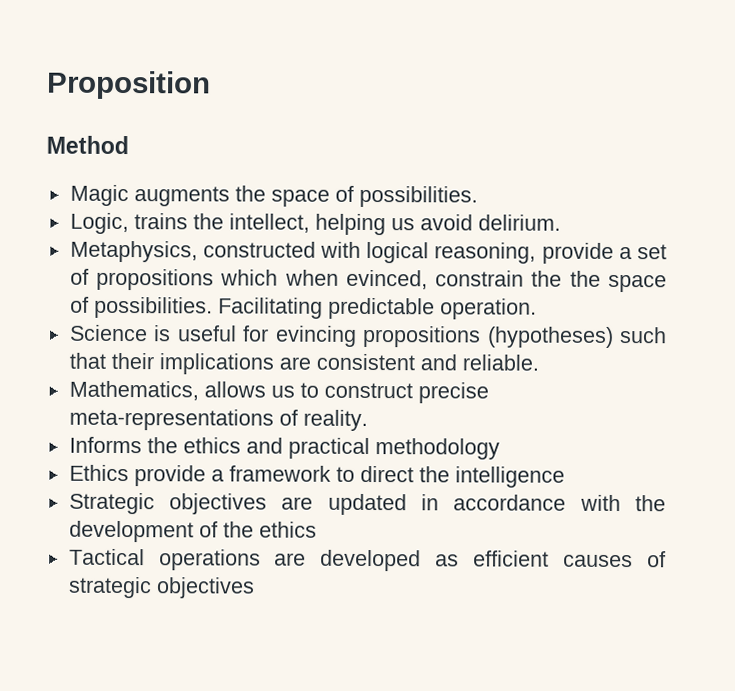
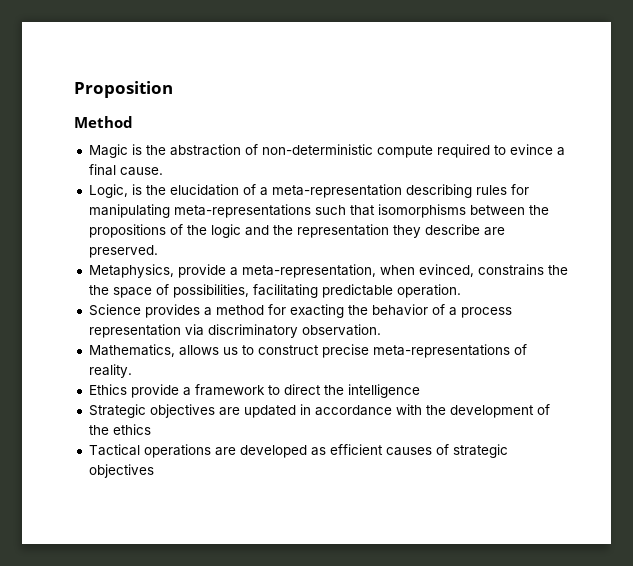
[133,185,478,208] [69,212,561,236] [69,240,667,264] [69,268,279,291] augments the space of possibilities. // Logic, trains the intellect, helping us avoid delirium. // Metaphysics, constructed with logical reasoning, provide a set of propositions which -> [131,144,565,158] [88,164,163,176] [88,184,529,198] [88,204,549,218] [88,224,505,238] [88,245,158,258] [88,264,376,278] is the abstraction of non-deterministic compute required to evince a final cause. // Logic, is the elucidation of a meta-representation describing rules for manipulating meta-representations such that isomorphisms between the propositions of the logic and the representation they describe are preserved. // Metaphysics, provide a meta-representation,
[435,270,525,287] constrain -> [477,264,544,276] constrains
[93,296,323,319] possibilities. Facilitating -> [172,284,318,298] possibilities, facilitating
[154,325,667,348] [68,352,539,375] is useful for evincing propositions (hypotheses) such that their implications are consistent and reliable. -> [144,304,512,318] [88,324,381,338] provides a method for exacting the behavior of a process representation via discriminatory observation.
[68,436,500,460] // Informs the ethics and practical methodology -> (132, 371) none

